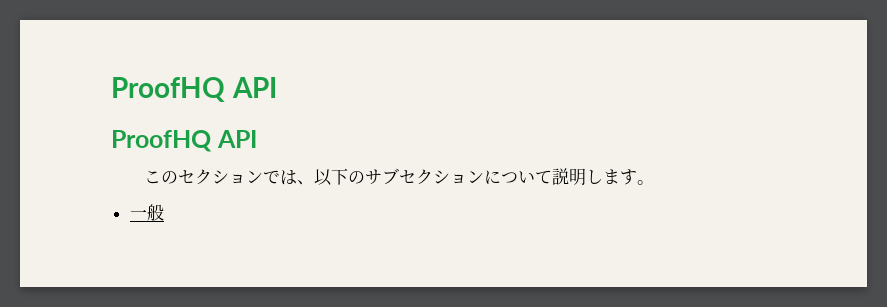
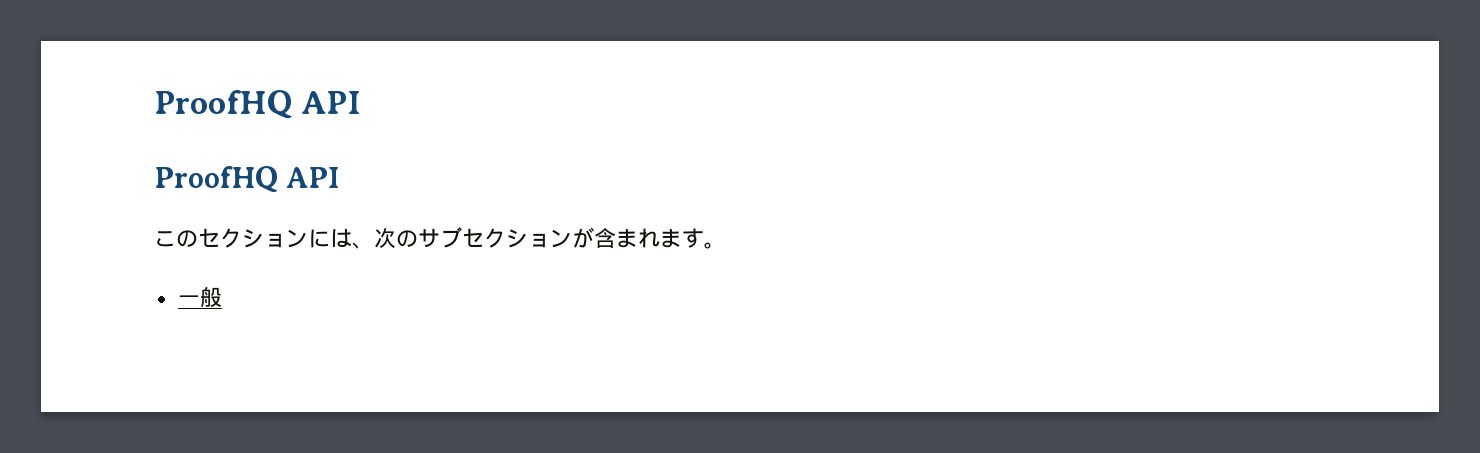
[263,168,349,186] では、以下 -> [308,228,396,249] には、次
[484,168,604,186] について説明し -> [572,227,660,248] が含まれ

